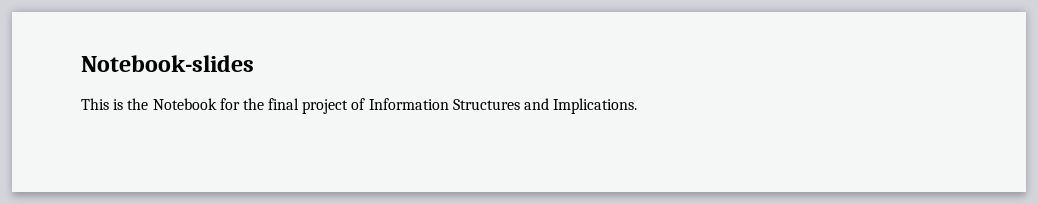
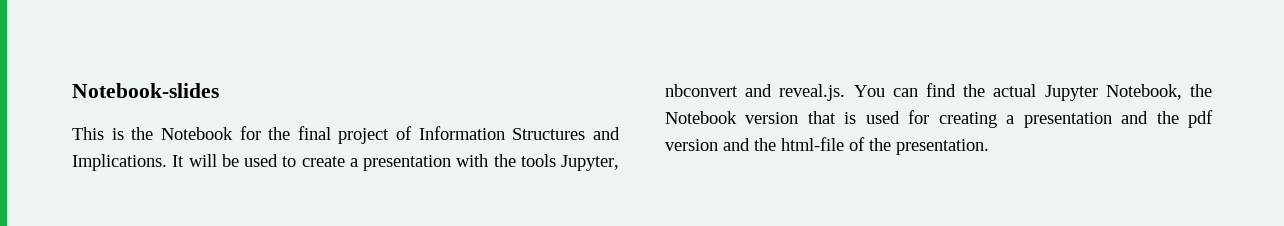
(638, 106) none -> [172,154,619,171] [665,83,1212,101] [665,110,1213,128] [665,137,989,155] It will be used to create a presentation with the tools Jupyter, nbconvert and reveal.js. You can find the actual Jupyter Notebook, the Notebook version that is used for creating a presentation and the pdf version and the html-file of the presentation.

